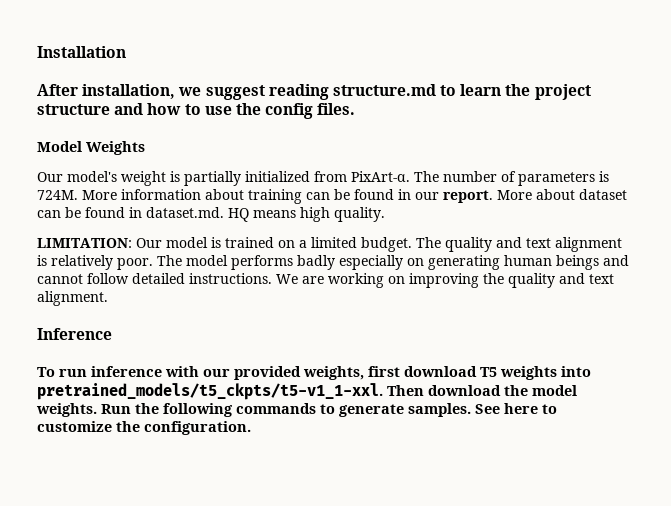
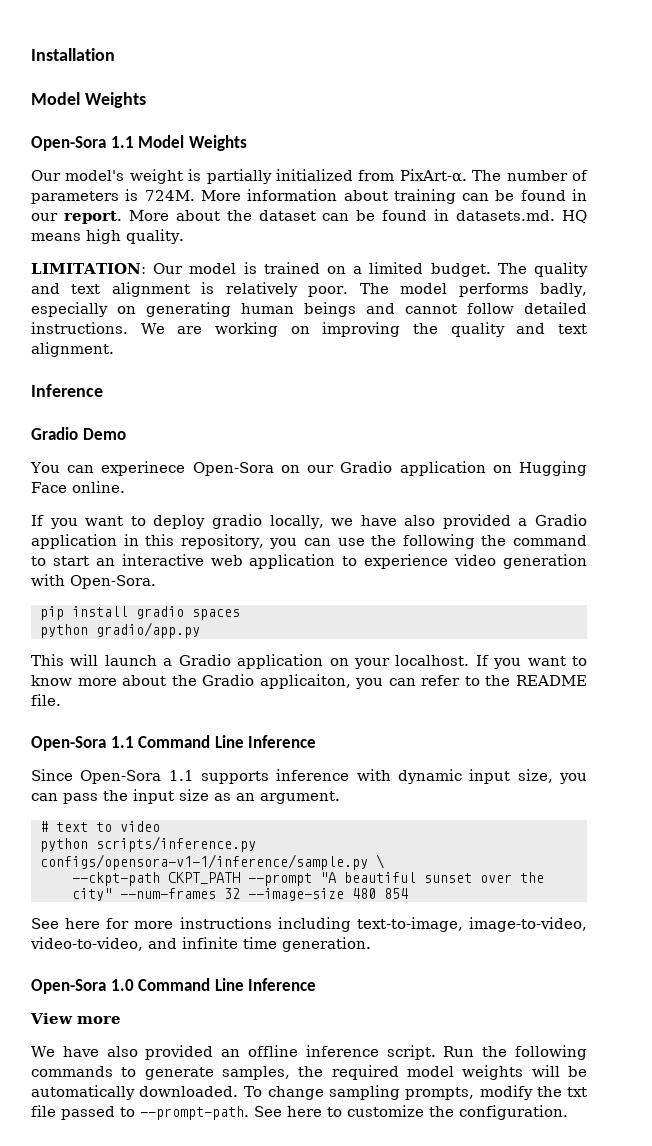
[37,84,591,100] [37,103,356,119] After installation, we suggest reading structure.md to learn the project structure and how to use the config files. // -> [31,92,146,108] [31,136,134,151] Model Weights // Open-Sora 1.1
(575, 194) none -> [226,210,252,221] the
[146,207,224,218] dataset.md. -> [456,210,556,221] datasets.md.
[297,255,335,270] badly -> [540,283,588,297] badly,
[37,366,591,380] [37,383,577,400] [36,403,97,417] To run inference with our provided weights, first download T5 weights into pretrained_models/t5_ckpts/t5-v1_1-xxl. Then download the model weights. -> [31,427,126,440] [30,461,587,476] [31,481,125,493] [31,514,588,529] [31,534,587,549] [31,554,588,569] [31,574,156,589] [39,606,240,620] [39,622,200,638] [31,654,588,669] [31,674,587,689] [31,694,61,706] [31,735,317,751] [31,769,587,784] [31,789,340,804] [39,821,160,832] [39,836,256,852] [39,854,384,870] [71,872,544,886] [71,888,408,901] [31,917,587,932] [30,937,371,952] [31,978,317,994] [30,1013,121,1024] [31,1045,436,1060] Gradio Demo // You can experinece Open-Sora on our Gradio application on Hugging Face online. // If you want to deploy gradio locally, we have also provided a Gradio application in this repository, you can use the following the command to start an interactive web application to experience video generation with Open-Sora. // pip install gradio spaces // python gradio/app.py // This will launch a Gradio application on your localhost. If you want to know more about the Gradio applicaiton, you can refer to the README file. // Open-Sora 1.1 Command Line Inference // Since Open-Sora 1.1 supports inference with dynamic input size, you can pass the input size as an argument. // # text to video // python scripts/inference.py configs/opensora-v1-1/inference/sample.py \ // --ckpt-path CKPT_PATH --prompt "A beautiful sunset over the city" --num-frames 32 --image-size 480 854 // See here for more instructions including text-to-image, image-to-video, video-to-video, and infinite time generation. // Open-Sora 1.0 Command Line Inference // View more // We have also provided an offline inference script.
[408,403,471,417] samples. -> [222,1065,587,1080] [31,1085,587,1100] [31,1105,249,1120] samples, the required model weights will be automatically downloaded. To change sampling prompts, modify the txt file passed to --prompt-path.

